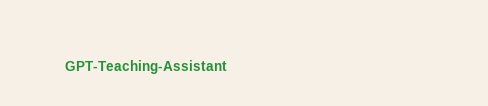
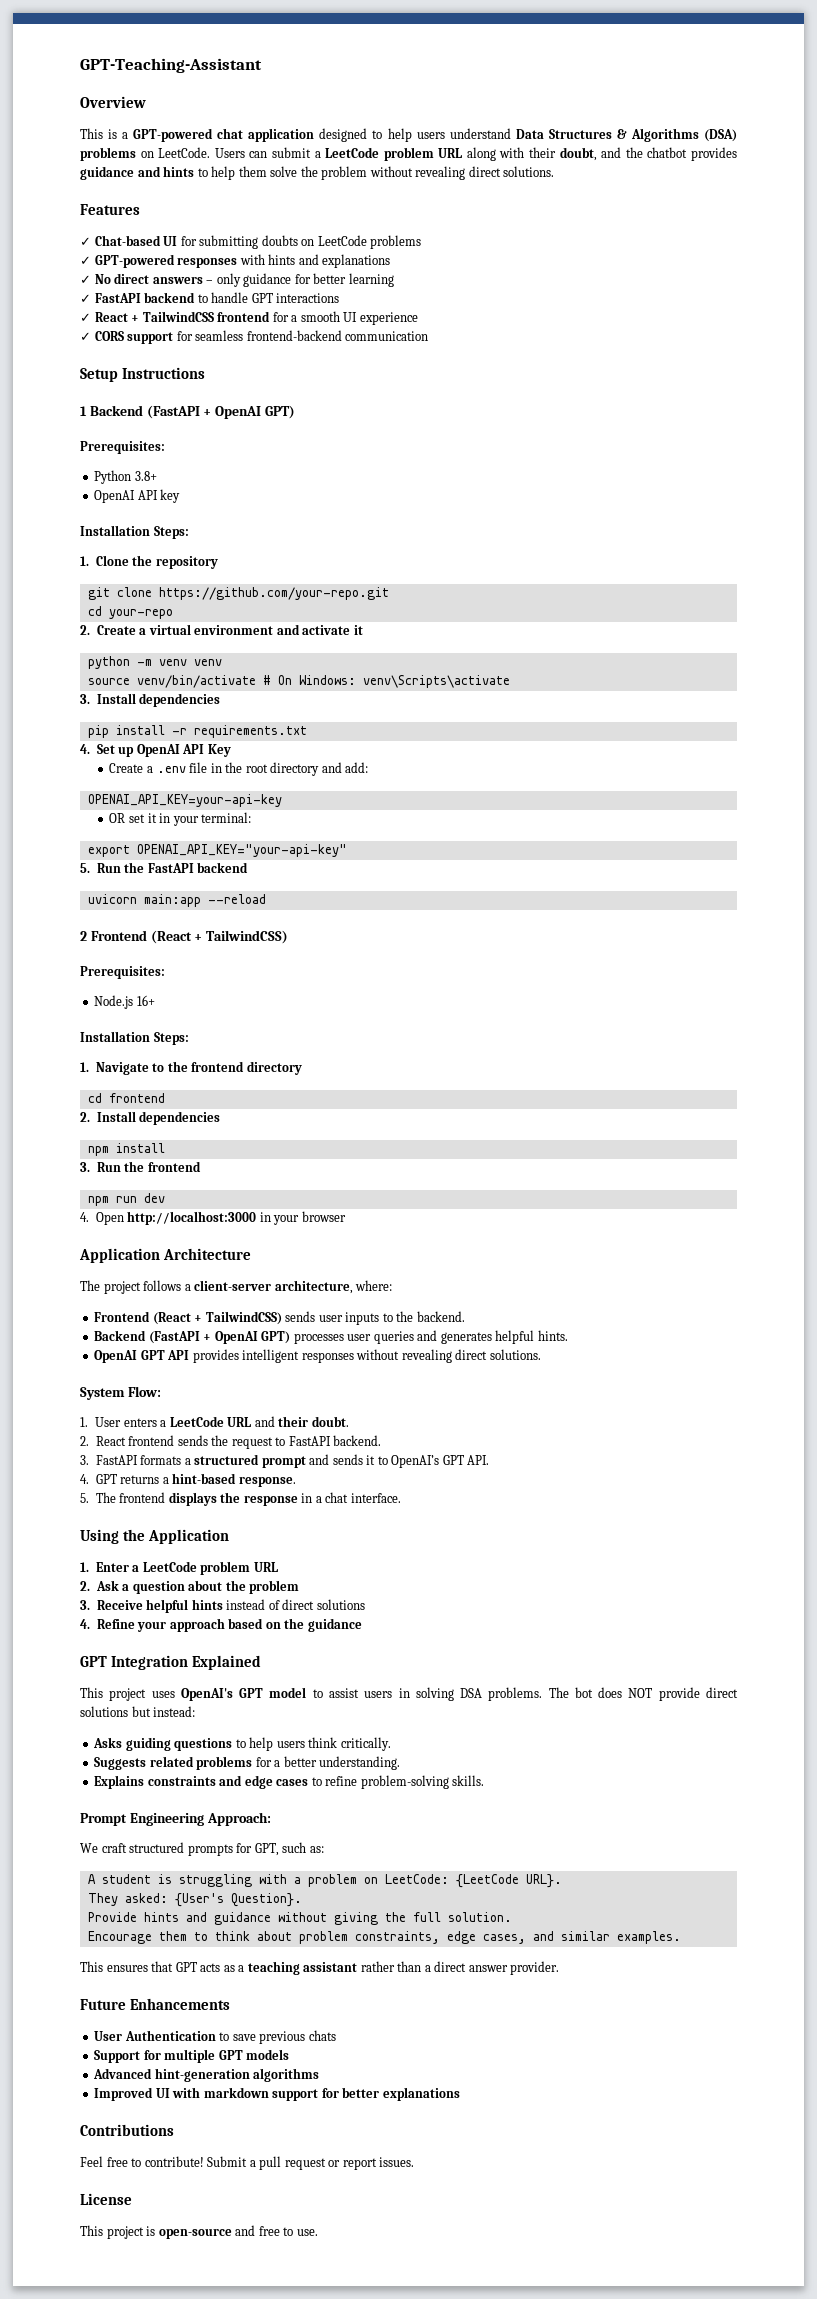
(227, 67) none -> [80,96,146,108] [80,128,738,142] [80,147,737,161] [80,166,555,180] [80,204,140,215] [80,235,422,249] [80,254,391,268] [80,273,394,287] [80,292,340,303] [80,311,418,325] [80,330,429,344] [80,367,206,382] [80,405,295,419] [80,441,165,454] [94,470,157,484] [94,489,181,503] [80,525,189,539] [80,555,218,569] [87,587,389,600] [87,606,173,619] [80,624,363,635] [87,656,222,669] [87,675,510,688] [80,693,221,707] [87,725,307,738] [80,744,231,757] [109,762,369,776] [87,794,282,807] [109,812,252,826] [87,844,347,857] [80,862,249,873] [87,894,266,907] [80,930,289,944] [80,966,165,979] [94,995,155,1009] [80,1031,189,1045] [80,1061,302,1075] [87,1093,165,1103] [80,1111,221,1125] [87,1143,165,1156] [80,1161,201,1172] [87,1193,165,1206] [80,1211,346,1225] [79,1248,252,1263] [80,1280,393,1294] [94,1311,465,1325] [94,1330,568,1344] [94,1349,541,1363] [80,1386,161,1400] [80,1416,349,1427] [80,1435,382,1449] [80,1454,490,1468] [80,1473,296,1487] [80,1492,401,1506] [80,1529,230,1544] [80,1561,278,1575] [80,1580,300,1594] [80,1599,365,1613] [80,1618,362,1632] [80,1655,262,1670] [80,1687,739,1701] [80,1706,196,1717] [93,1737,391,1751] [94,1756,401,1770] [94,1775,485,1789] [80,1812,271,1826] [80,1842,324,1856] [87,1874,562,1888] [87,1893,302,1907] [87,1912,512,1925] [87,1931,681,1944] [80,1961,560,1975] [80,1998,231,2010] [94,2030,336,2044] [94,2049,290,2063] [93,2068,320,2082] [94,2087,460,2101] [80,2124,174,2136] [80,2156,415,2170] [80,2193,132,2205] [80,2225,318,2239] // Overview // This is a GPT-powered chat application designed to help users understand Data Structures & Algorithms (DSA) problems on LeetCode. Users can submit a LeetCode problem URL along with their doubt, and the chatbot provides guidance and hints to help them solve the problem without revealing direct solutions. // Features // ✓ Chat-based UI for submitting doubts on LeetCode problems // ✓ GPT-powered responses with hints and explanations // ✓ No direct answers – only guidance for better learning // ✓ FastAPI backend to handle GPT interactions // ✓ React + TailwindCSS frontend for a smooth UI experience // ✓ CORS support for seamless frontend-backend communication // Setup Instructions // 1 Backend (FastAPI + OpenAI GPT) // Prerequisites: // Python 3.8+ // OpenAI API key // Installation Steps: // 1. Clone the repository // git clone https://github.com/your-repo.git // cd your-repo // 2. Create a virtual environment and activate it // python -m venv venv // source venv/bin/activate # On Windows: venv\Scripts\activate // 3. Install dependencies // pip install -r requirements.txt // 4. Set up OpenAI API Key // Create a .env file in the root directory and add: // OPENAI_API_KEY=your-api-key // OR set it in your terminal: // export OPENAI_API_KEY="your-api-key" // 5. Run the FastAPI backend // uvicorn main:app --reload // 2 Frontend (React + TailwindCSS) // Prerequisites: // Node.js 16+ // Installation Steps: // 1. Navigate to the frontend directory // cd frontend // 2. Install dependencies // npm install // 3. Run the frontend // npm run dev // 4. Open http://localhost:3000 in your browser // Application Architecture // The project follows a client-server architecture, where: // Frontend (React + TailwindCSS) sends user inputs to the backend. // Backend (FastAPI + OpenAI GPT) processes user queries and generates helpful hints. // OpenAI GPT API provides intelligent responses without revealing direct solutions. // System Flow: // 1. User enters a LeetCode URL and their doubt. // 2. React frontend sends the request to FastAPI backend. // 3. FastAPI formats a structured prompt and sends it to OpenAI’s GPT API. // 4. GPT returns a hint-based response. // 5. The frontend displays the response in a chat interface. // Using the Application // 1. Enter a LeetCode problem URL // 2. Ask a question about the problem // 3. Receive helpful hints instead of direct solutions // 4. Refine your approach based on the guidance // GPT Integration Explained // This project uses OpenAI's GPT model to assist users in solving DSA problems. The bot does NOT provide direct solutions but instead: // Asks guiding questions to help users think critically. // Suggests related problems for a better understanding. // Explains constraints and edge cases to refine problem-solving skills. // Prompt Engineering Approach: // We craft structured prompts for GPT, such as: // A student is struggling with a problem on LeetCode: {LeetCode URL}. // They asked: {User's Question}. // Provide hints and guidance without giving the full solution. // Encourage them to think about problem constraints, edge cases, and similar examples. // This ensures that GPT acts as a teaching assistant rather than a direct answer provider. // Future Enhancements // User Authentication to save previous chats // Support for multiple GPT models // Advanced hint-generation algorithms // Improved UI with markdown support for better explanations // Contributions // Feel free to contribute! Submit a pull request or report issues. // License // This project is open-source and free to use.

